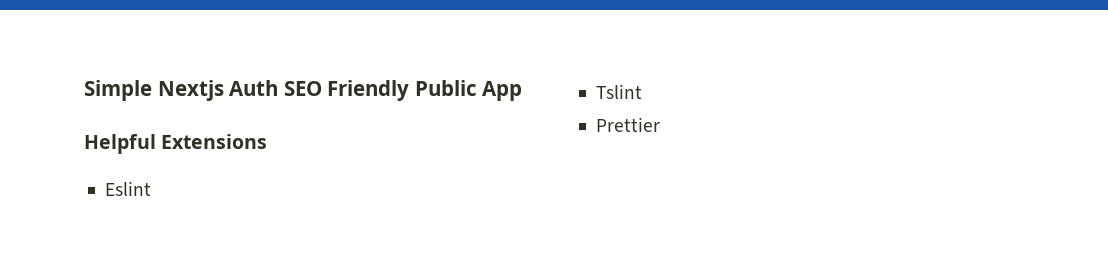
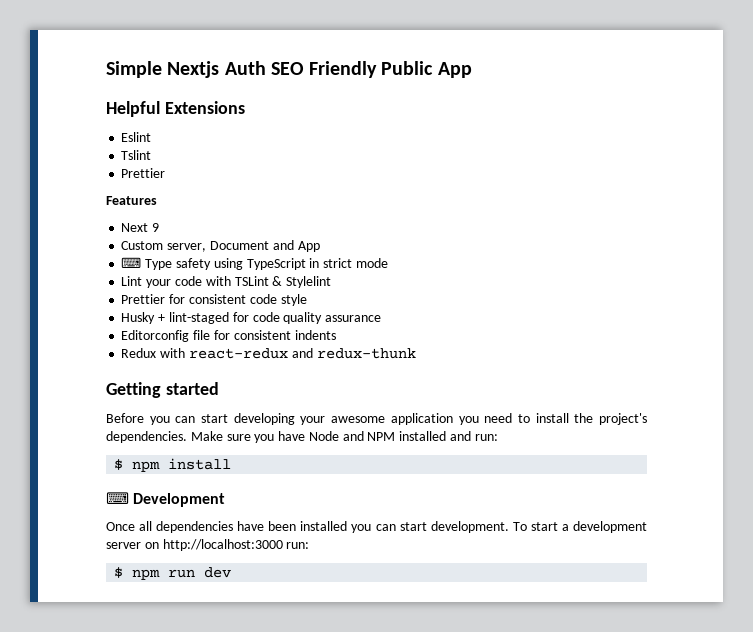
(661, 124) none -> [106,196,157,205] [121,223,160,232] [121,240,320,252] [121,257,388,270] [121,276,332,288] [121,294,307,306] [121,312,382,324] [121,330,336,342] [121,348,416,359] [106,382,219,398] [106,413,647,425] [106,431,498,443] [114,458,232,472] [106,492,226,507] [106,521,648,533] [106,539,310,551] [114,567,232,580] // Features // Next 9 // Custom server, Document and App // ⌨ Type safety using TypeScript in strict mode // Lint your code with TSLint & Stylelint // Prettier for consistent code style // Husky + lint-staged for code quality assurance // Editorconfig file for consistent indents // Redux with react-redux and redux-thunk // Getting started // Before you can start developing your awesome application you need to install the project's dependencies. Make sure you have Node and NPM installed and run: // $ npm install // ⌨ Development // Once all dependencies have been installed you can start development. To start a development server on http://localhost:3000 run: // $ npm run dev

